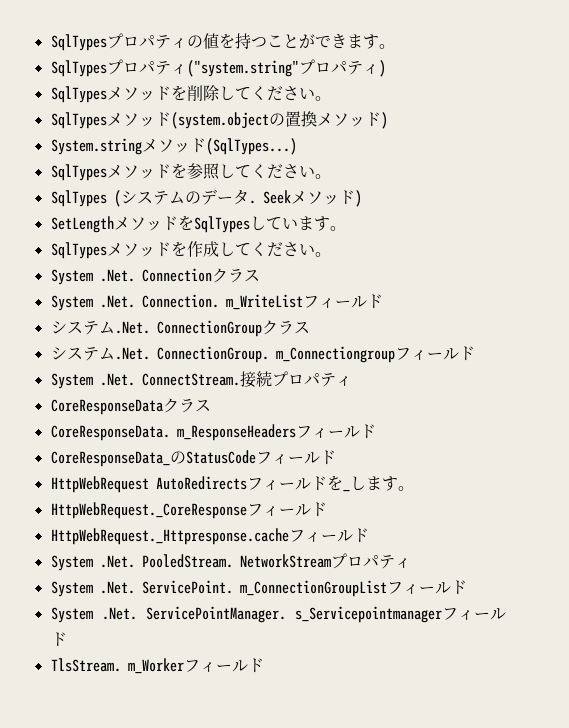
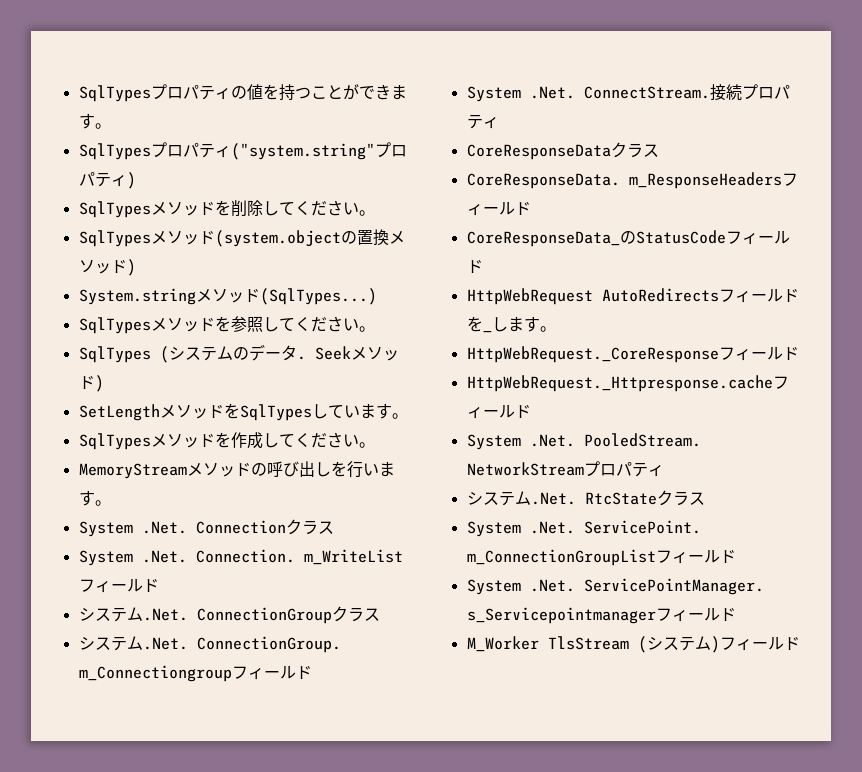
(331, 254) none -> [78,461,395,479] [78,490,111,506] // MemoryStreamメソッドの呼び出しを行います。
(411, 563) none -> [466,490,705,506] // システム.Net. RtcStateクラス
[50,658,184,674] TlsStream. m_Worker -> [466,636,720,653] M_Worker TlsStream (システム)

